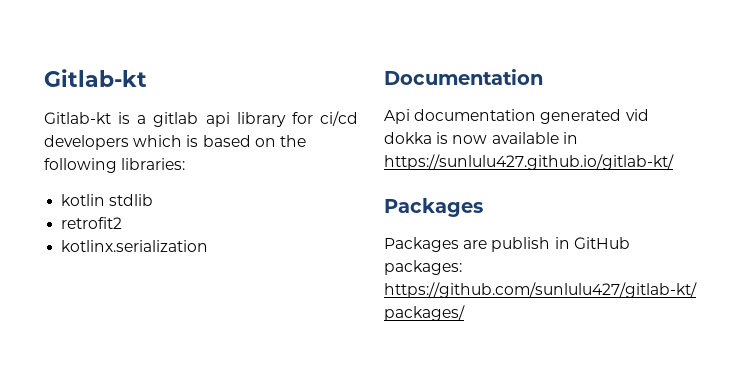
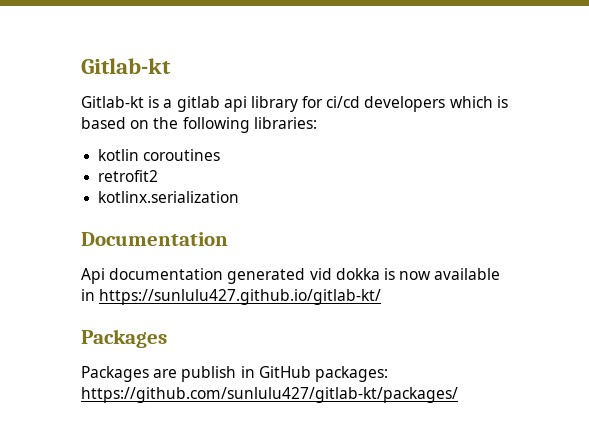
[109,194,154,206] stdlib -> [143,149,221,161] coroutines

